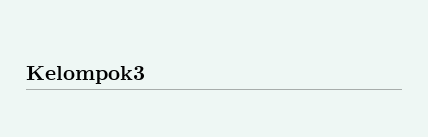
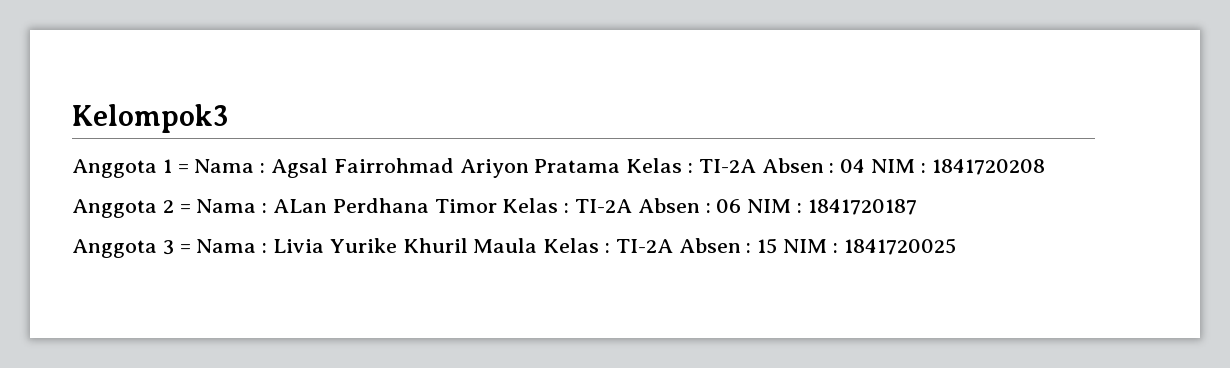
(145, 75) none -> [72,158,1045,178] [72,198,917,218] [72,238,956,258] // Anggota 1 = Nama : Agsal Fairrohmad Ariyon Pratama Kelas : TI-2A Absen : 04 NIM : 1841720208 // Anggota 2 = Nama : ALan Perdhana Timor Kelas : TI-2A Absen : 06 NIM : 1841720187 // Anggota 3 = Nama : Livia Yurike Khuril Maula Kelas : TI-2A Absen : 15 NIM : 1841720025

